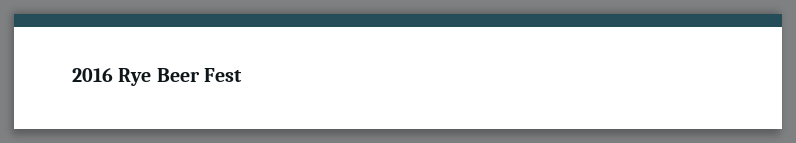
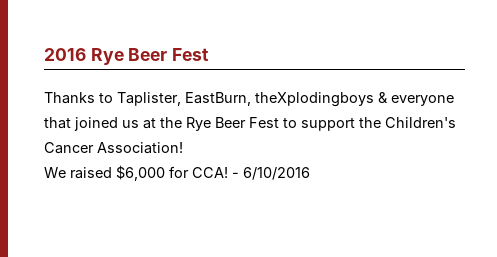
(242, 75) none -> [44,92,454,107] [44,117,456,131] [44,142,183,154] [44,165,310,181] // Thanks to Taplister, EastBurn, theXplodingboys & everyone that joined us at the Rye Beer Fest to support the Children's Cancer Association! // We raised $6,000 for CCA! - 6/10/2016

